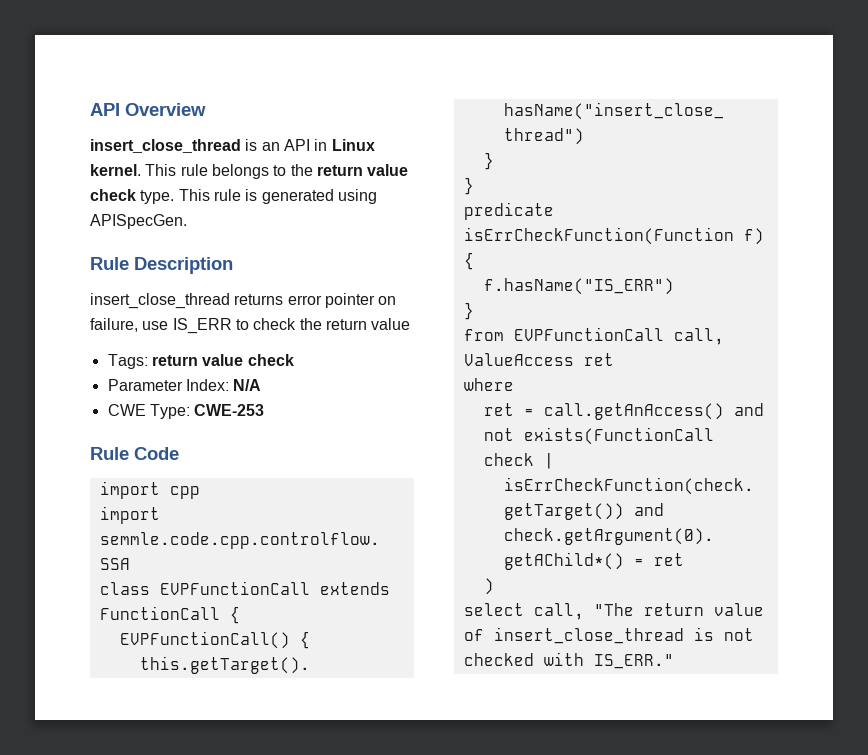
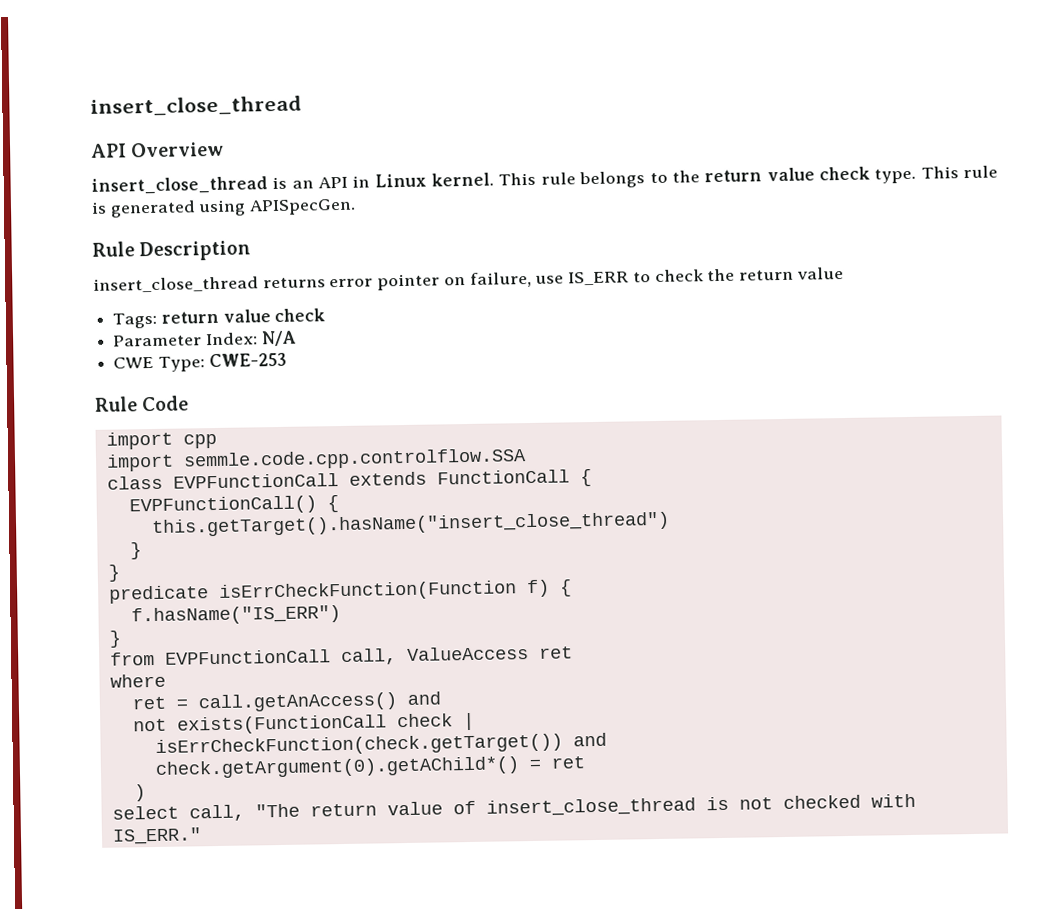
(90, 109) none -> [90,95,302,117] insert_close_thread //

